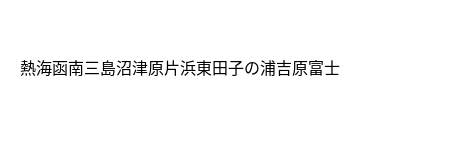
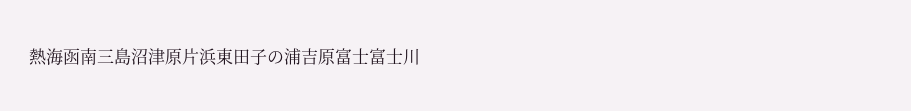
(340, 67) none -> [369,48,420,65] 富士川

